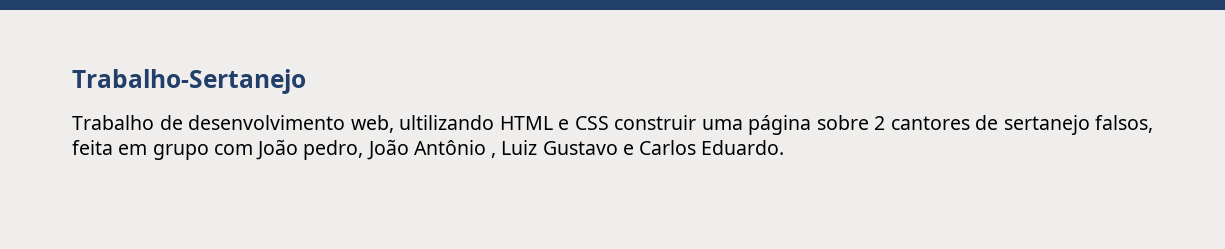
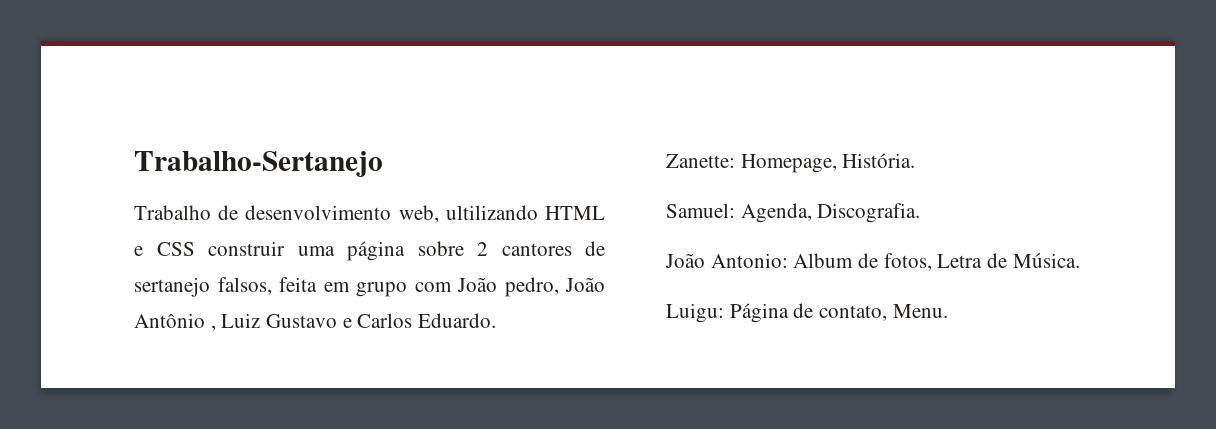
(785, 147) none -> [666,153,916,173] [666,203,921,223] [665,253,1080,271] [666,303,948,323] // Zanette: Homepage, História. // Samuel: Agenda, Discografia. // João Antonio: Album de fotos, Letra de Música. // Luigu: Página de contato, Menu.

